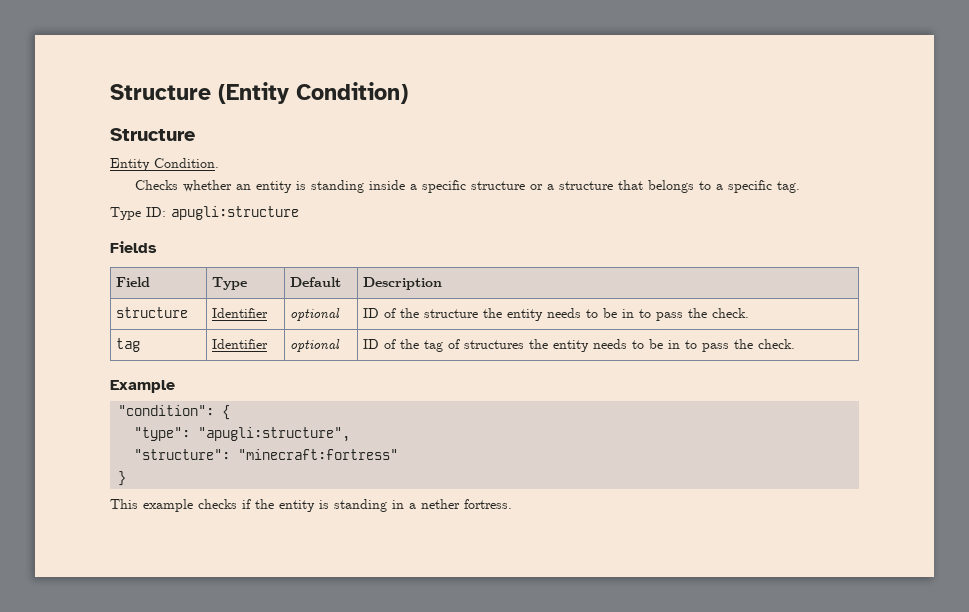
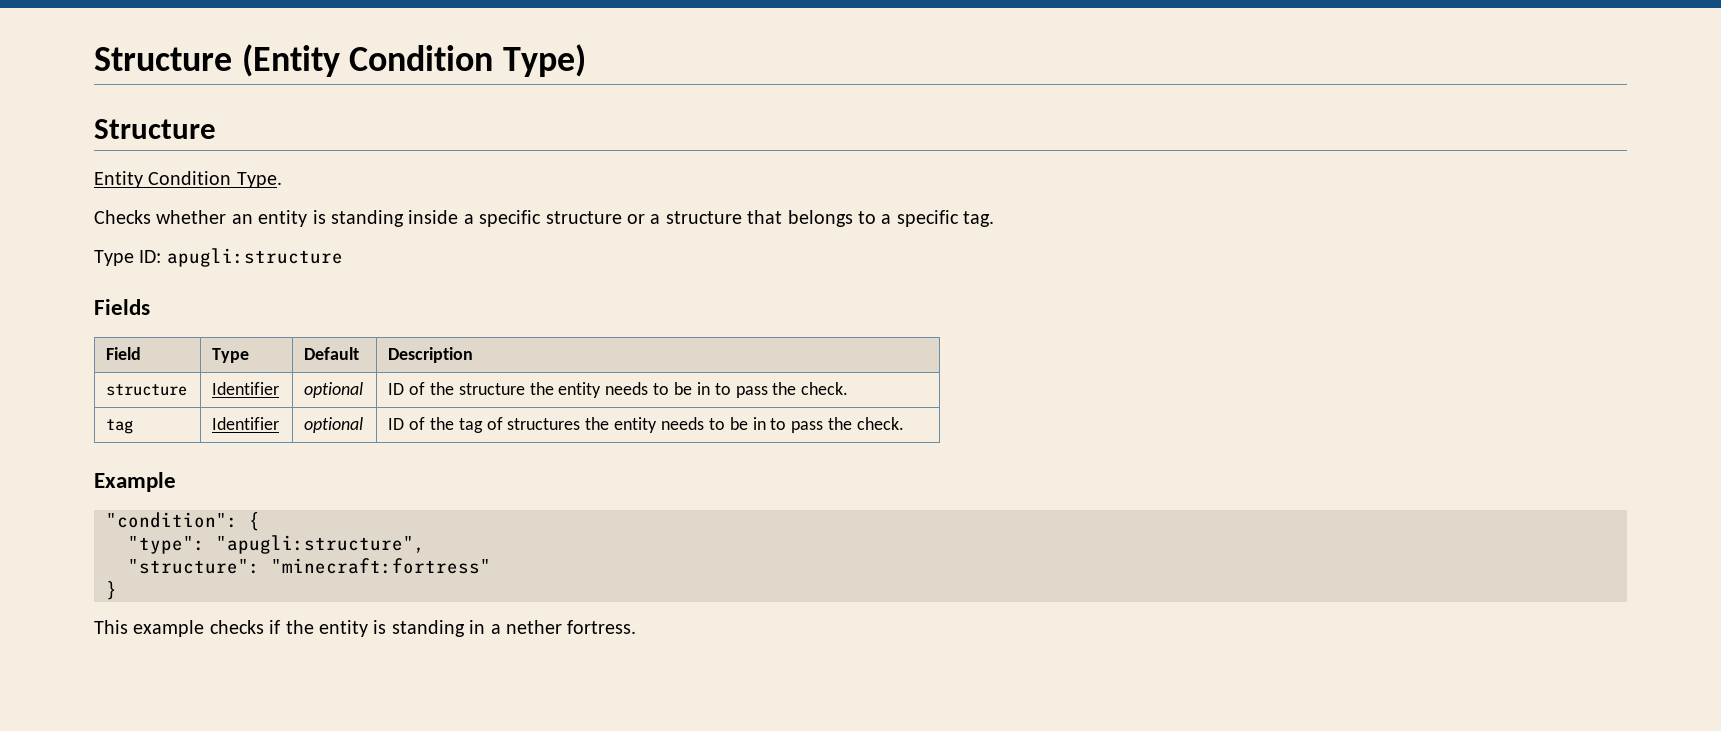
[296,82,408,104] Condition) -> [349,44,587,77] Condition Type)
[154,158,219,168] Condition. -> [148,171,282,188] Condition Type.

